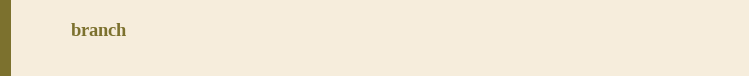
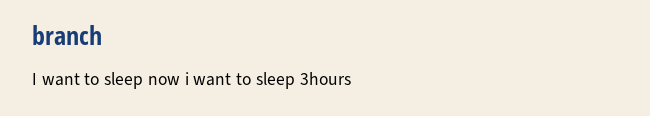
(127, 29) none -> [32,72,351,89] // I want to sleep now i want to sleep 3hours

